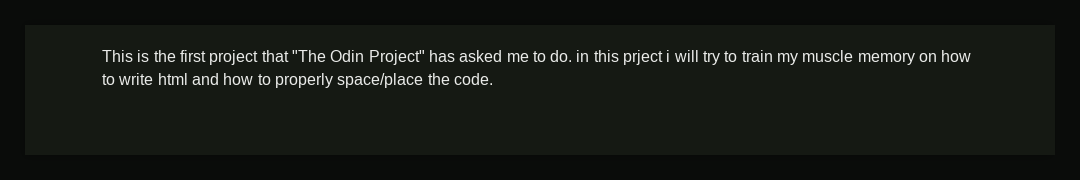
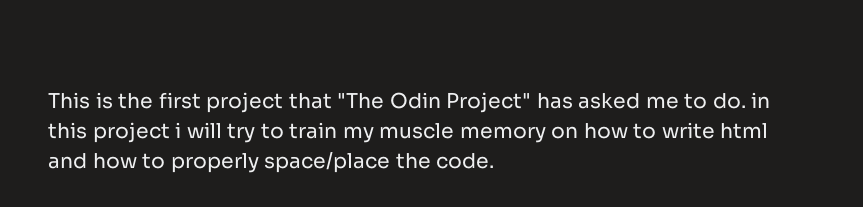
[623,50,664,65] prject -> [92,122,170,143] project

